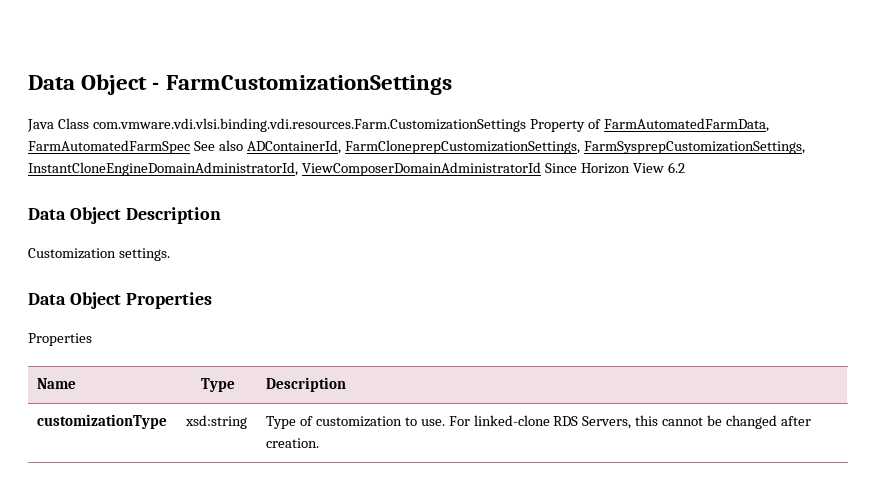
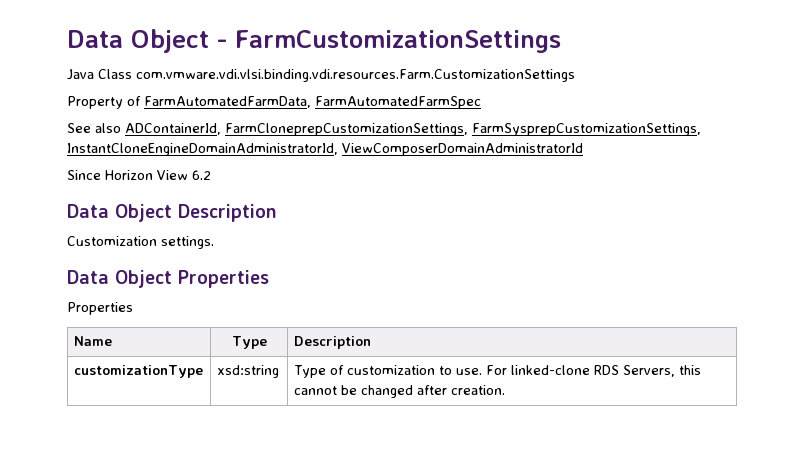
(526, 125) none -> (575, 75) //
(190, 147) none -> (481, 102) //
(541, 169) none -> (583, 149) //

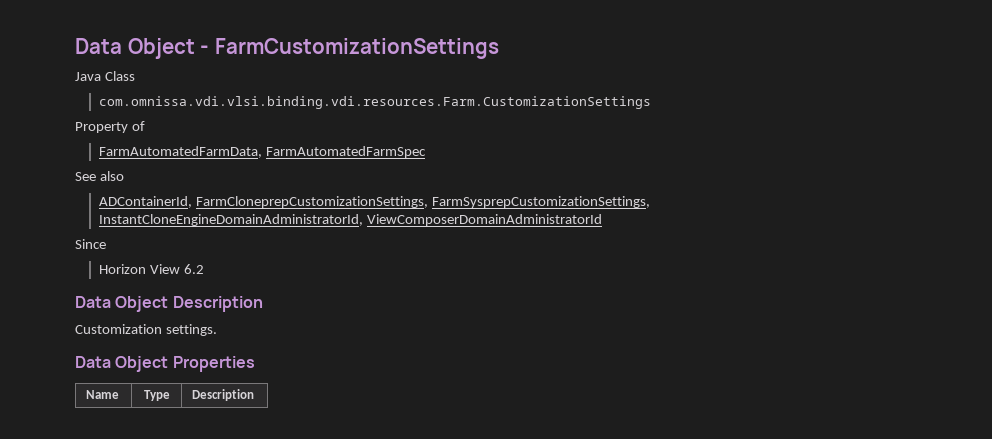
[136,69,575,82] com.vmware.vdi.vlsi.binding.vdi.resources.Farm.CustomizationSettings -> [99,96,652,109] // com.omnissa.vdi.vlsi.binding.vdi.resources.Farm.CustomizationSettings
(141, 101) none -> (145, 126) //
(121, 128) none -> (124, 176) //
(101, 175) none -> (106, 244) //
[67,302,133,315] // Properties -> (255, 364) none
[73,365,203,378] [216,365,279,378] [293,365,701,378] [293,385,505,398] // customizationType | xsd:string | Type of customization to use. For linked-clone RDS Servers, this cannot be changed after creation. -> (255, 395) none

